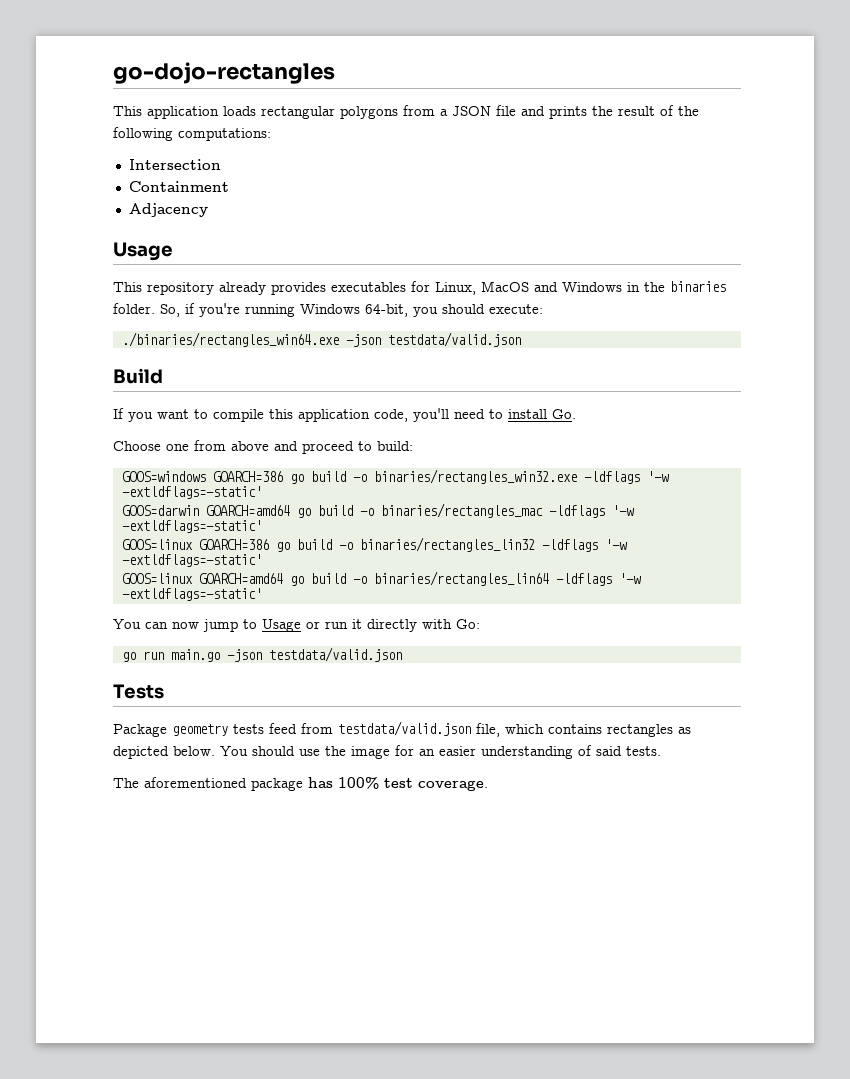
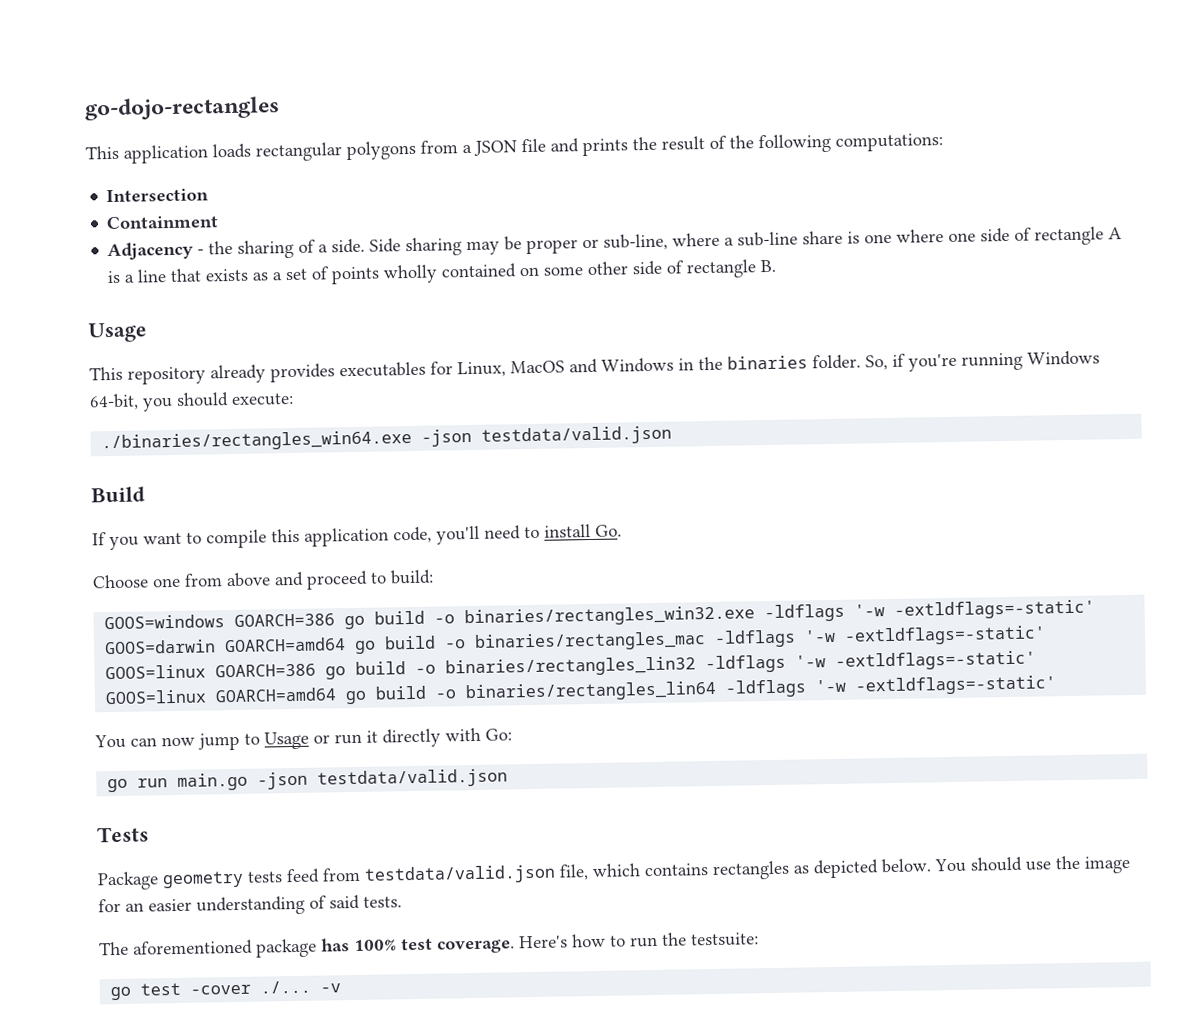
(208, 210) none -> [197,226,1123,259] [107,259,777,285] - the sharing of a side. Side sharing may be proper or sub-line, where a sub-line share is one where one side of rectangle A is a line that exists as a set of points wholly contained on some other side of rectangle B.
(488, 785) none -> [518,932,759,949] [110,980,342,1001] Here's how to run the testsuite: // go test -cover ./... -v

